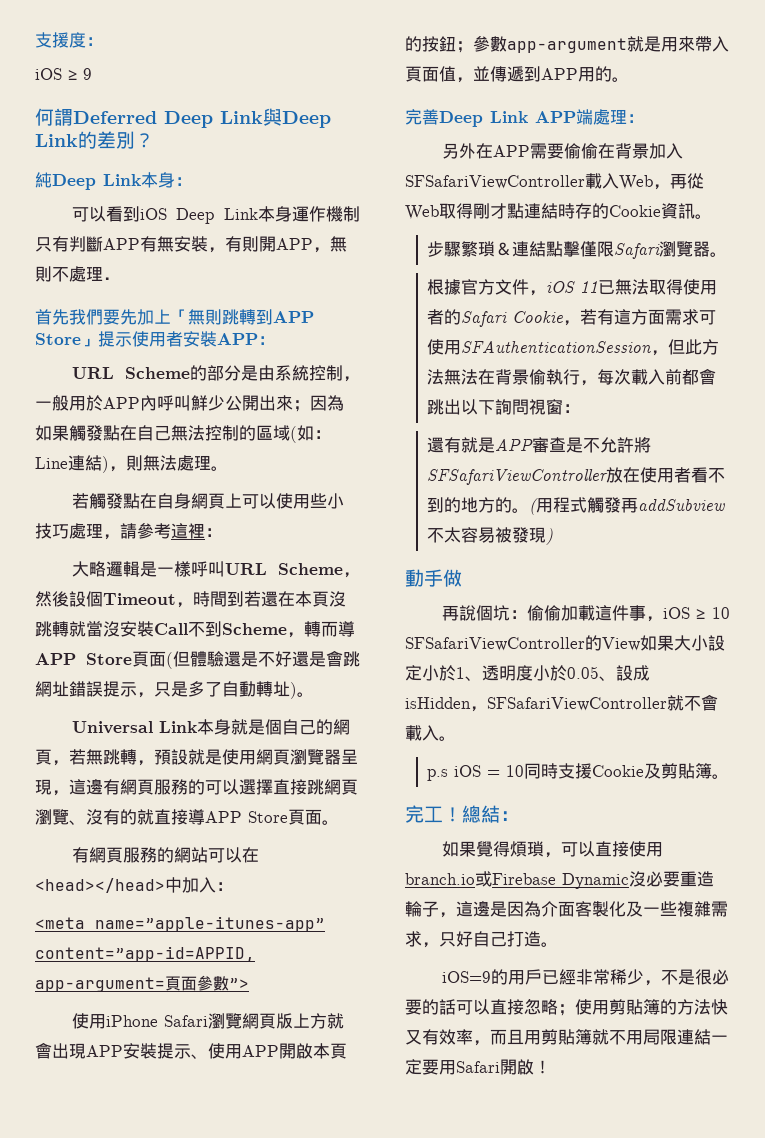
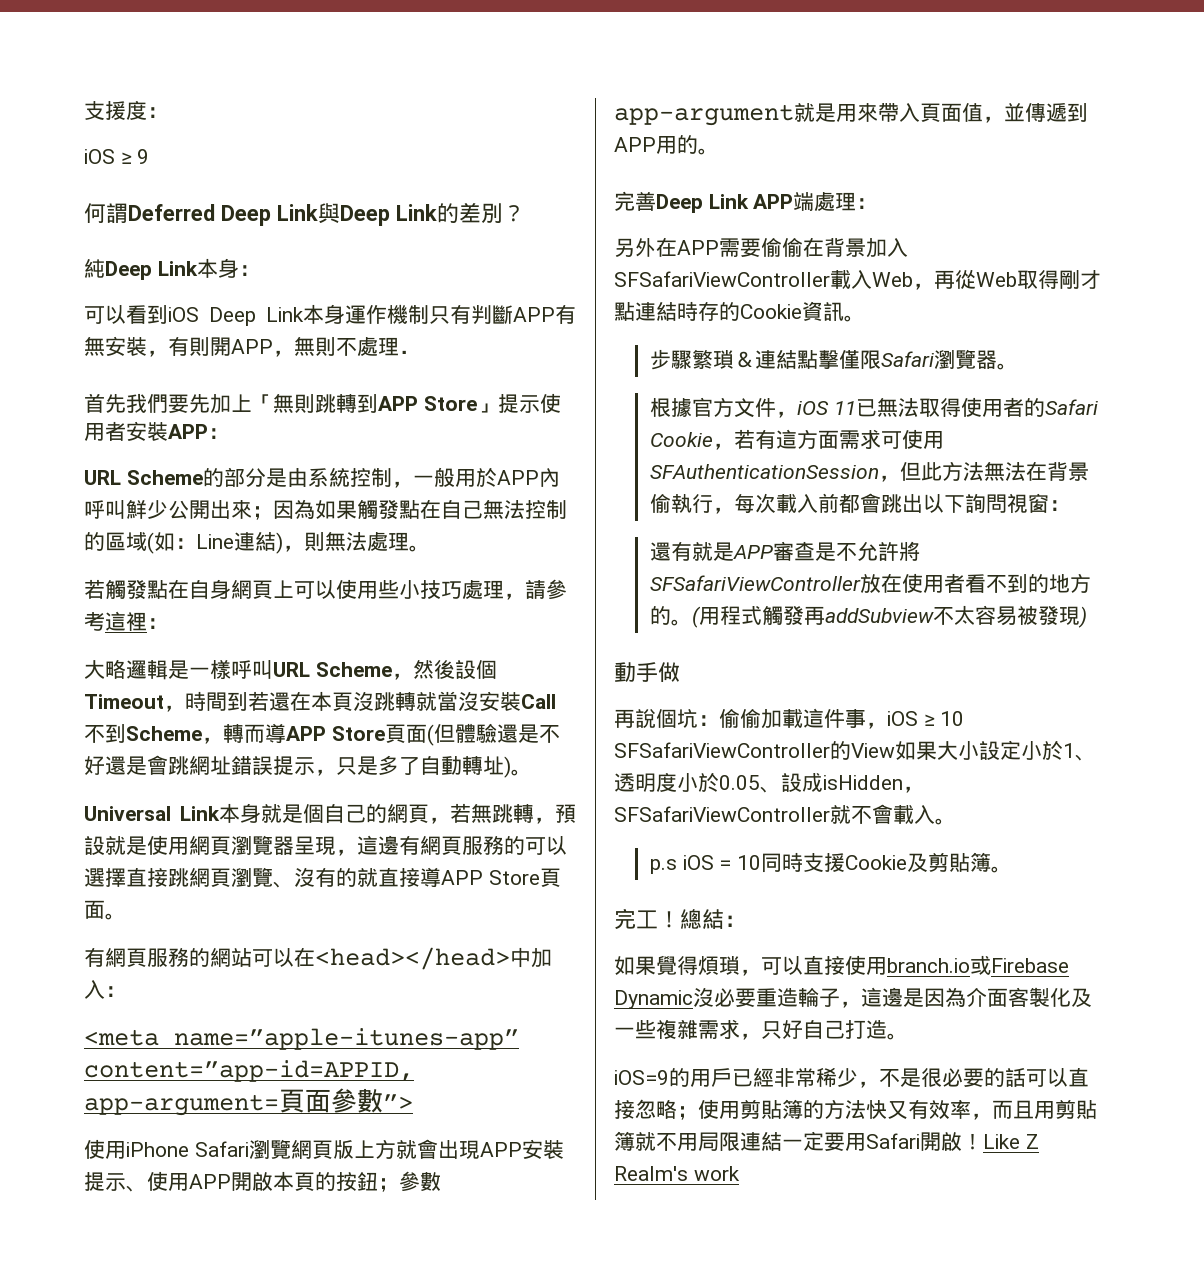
(551, 1067) none -> [983,1134,1039,1149] [614,1166,740,1181] Like Z Realm's work

